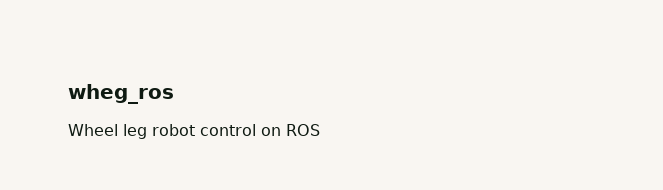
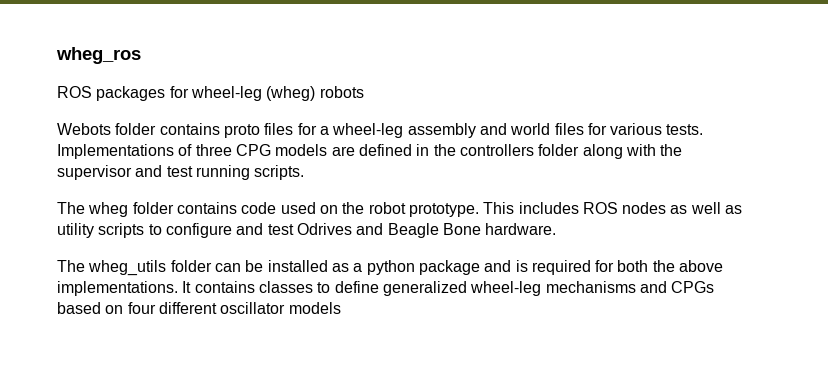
[68,124,320,139] Wheel leg robot control on ROS -> [57,86,364,101] [57,123,704,138] [57,144,683,159] [57,165,305,180] [57,202,743,217] [57,223,557,238] [57,260,724,276] [57,281,715,296] [57,302,341,314] ROS packages for wheel-leg (wheg) robots // Webots folder contains proto files for a wheel-leg assembly and world files for various tests. Implementations of three CPG models are defined in the controllers folder along with the supervisor and test running scripts. // The wheg folder contains code used on the robot prototype. This includes ROS nodes as well as utility scripts to configure and test Odrives and Beagle Bone hardware. // The wheg_utils folder can be installed as a python package and is required for both the above implementations. It contains classes to define generalized wheel-leg mechanisms and CPGs based on four different oscillator models

